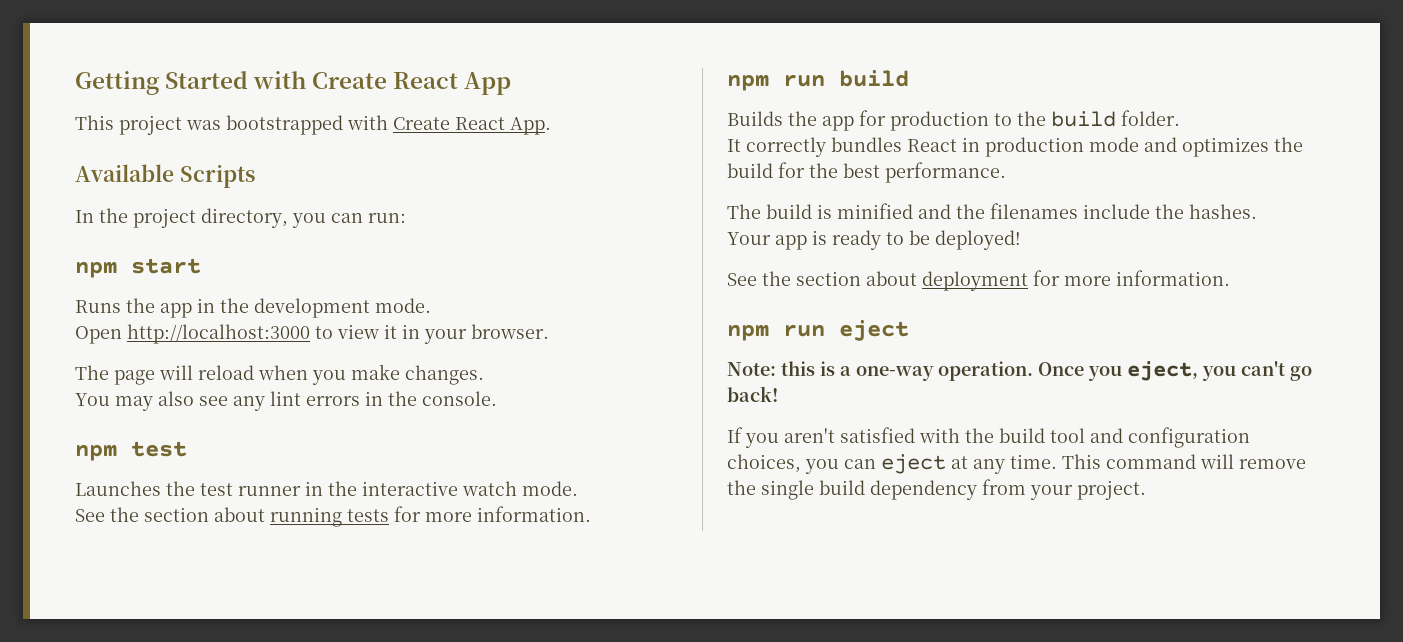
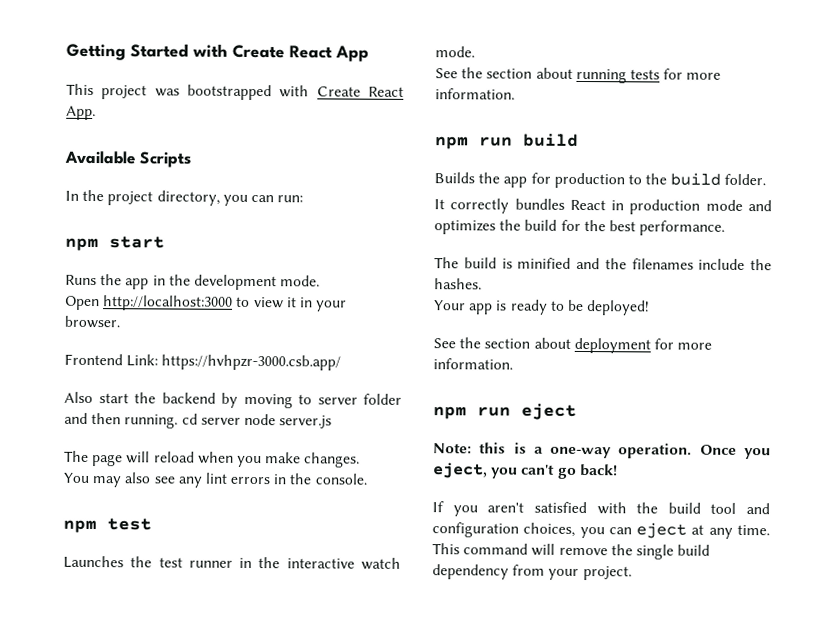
(549, 331) none -> [64,353,342,371] [64,391,402,409] [64,412,333,429] // Frontend Link: https://hvhpzr-3000.csb.app/ // Also start the backend by moving to server folder and then running. cd server node server.js

